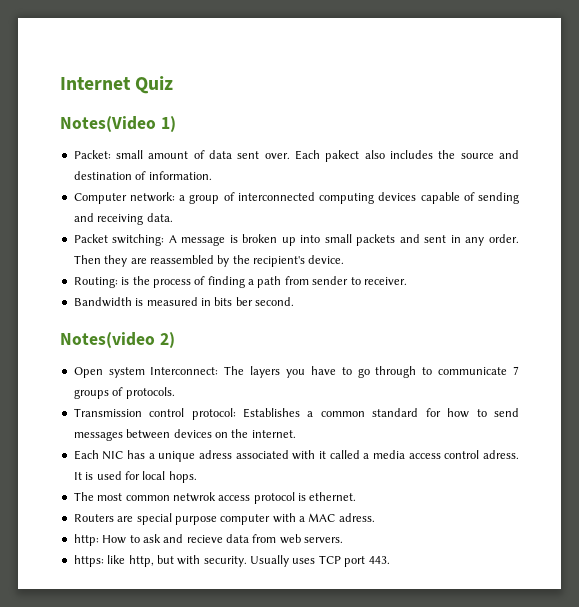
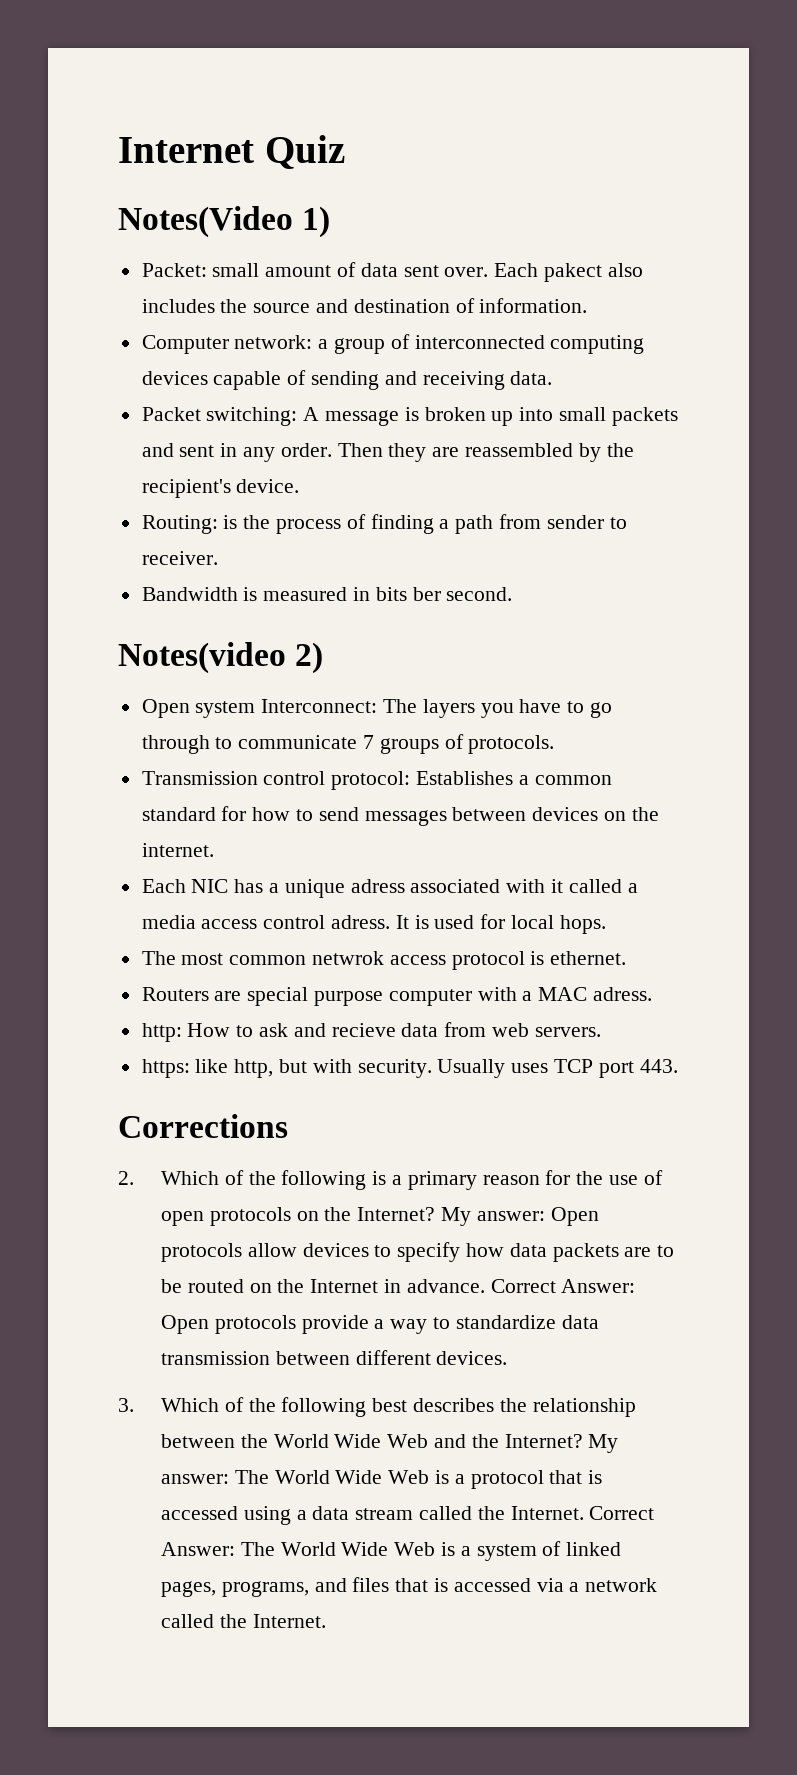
(390, 560) none -> [118,1114,288,1138] [118,1170,663,1190] [160,1207,599,1226] [160,1242,675,1262] [160,1279,636,1293] [160,1315,599,1334] [160,1350,508,1365] [118,1397,636,1417] [160,1434,619,1453] [160,1470,603,1489] [160,1506,655,1525] [160,1541,622,1561] [160,1577,658,1597] [160,1614,326,1628] // Corrections // 2. Which of the following is a primary reason for the use of open protocols on the Internet? My answer: Open protocols allow devices to specify how data packets are to be routed on the Internet in advance. Correct Answer: Open protocols provide a way to standardize data transmission between different devices. // 3. Which of the following best describes the relationship between the World Wide Web and the Internet? My answer: The World Wide Web is a protocol that is accessed using a data stream called the Internet. Correct Answer: The World Wide Web is a system of linked pages, programs, and files that is accessed via a network called the Internet.

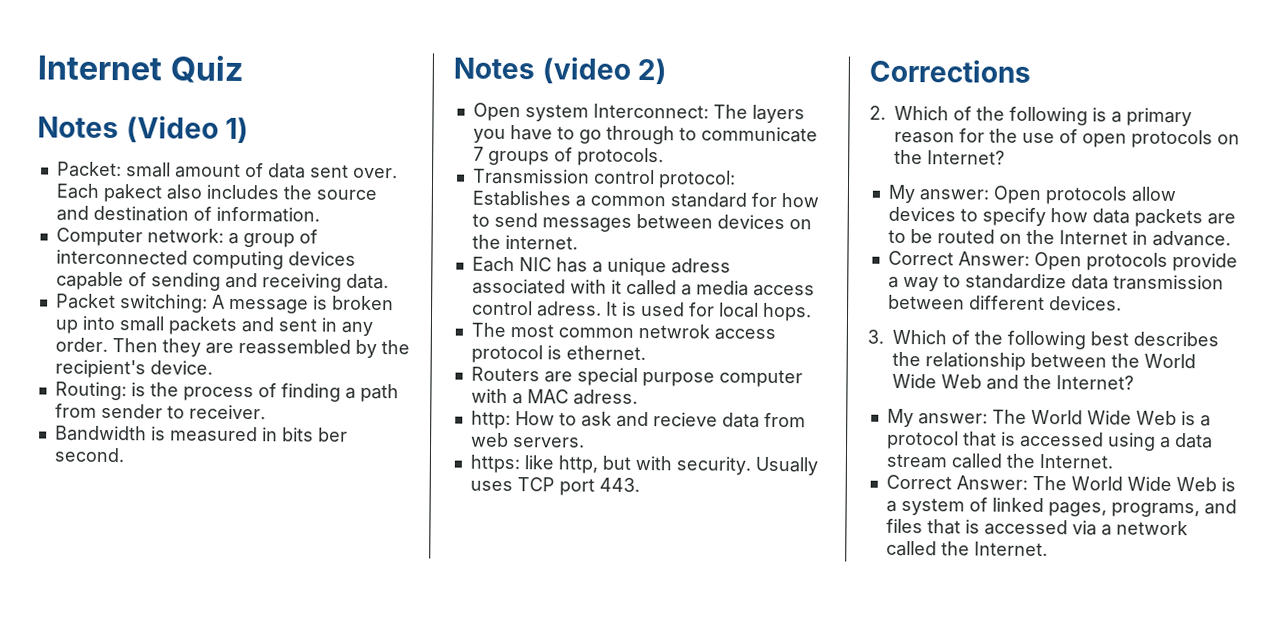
[118,206,293,238] Notes(Video -> [37,115,219,143] Notes (Video
[118,642,286,674] Notes(video -> [453,56,631,84] Notes (video
(436, 1214) none -> (1005, 157) //
(485, 1286) none -> (1231, 238) //
(583, 1441) none -> (1134, 382) //
(584, 1513) none -> (1113, 461) //

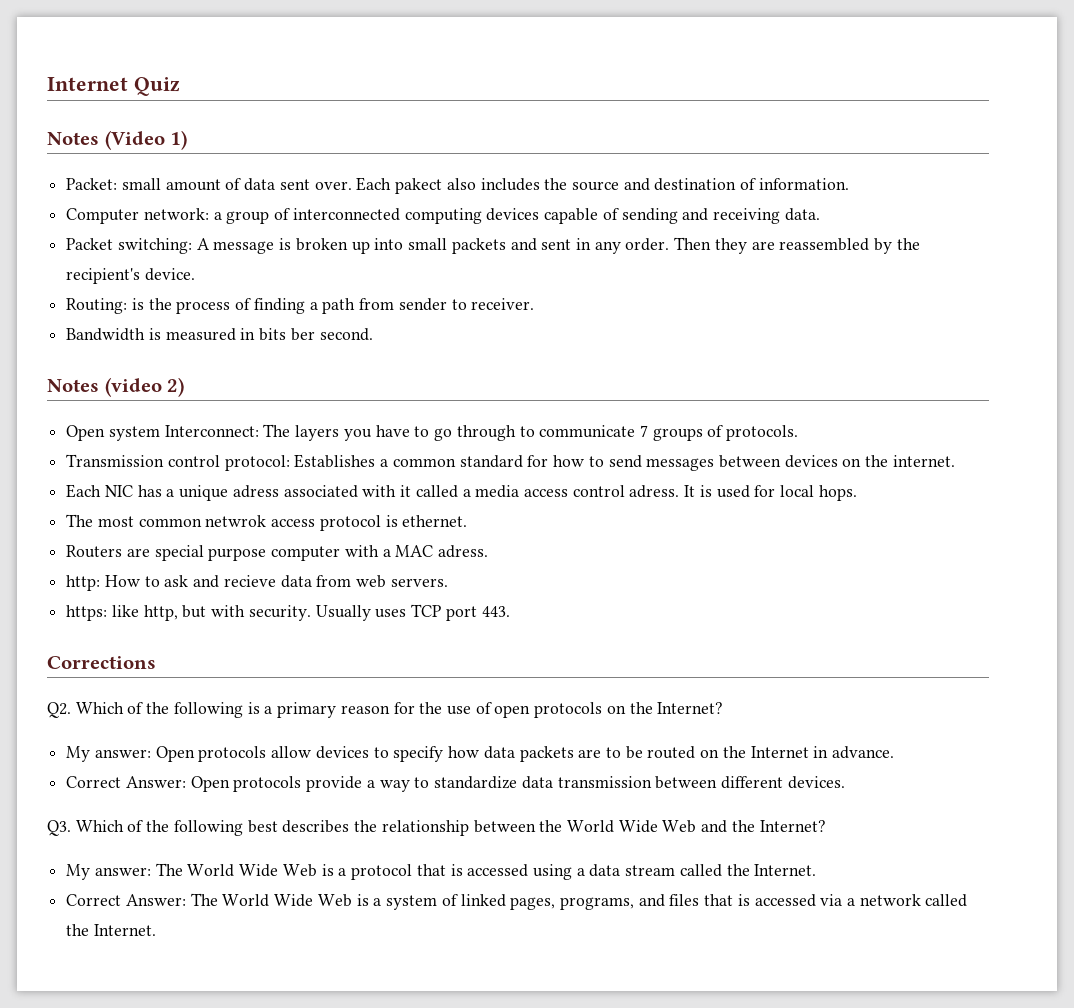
[869,105,886,120] 2. -> [47,702,71,718] Q2.
[867,329,884,344] 3. -> [47,820,71,836] Q3.

